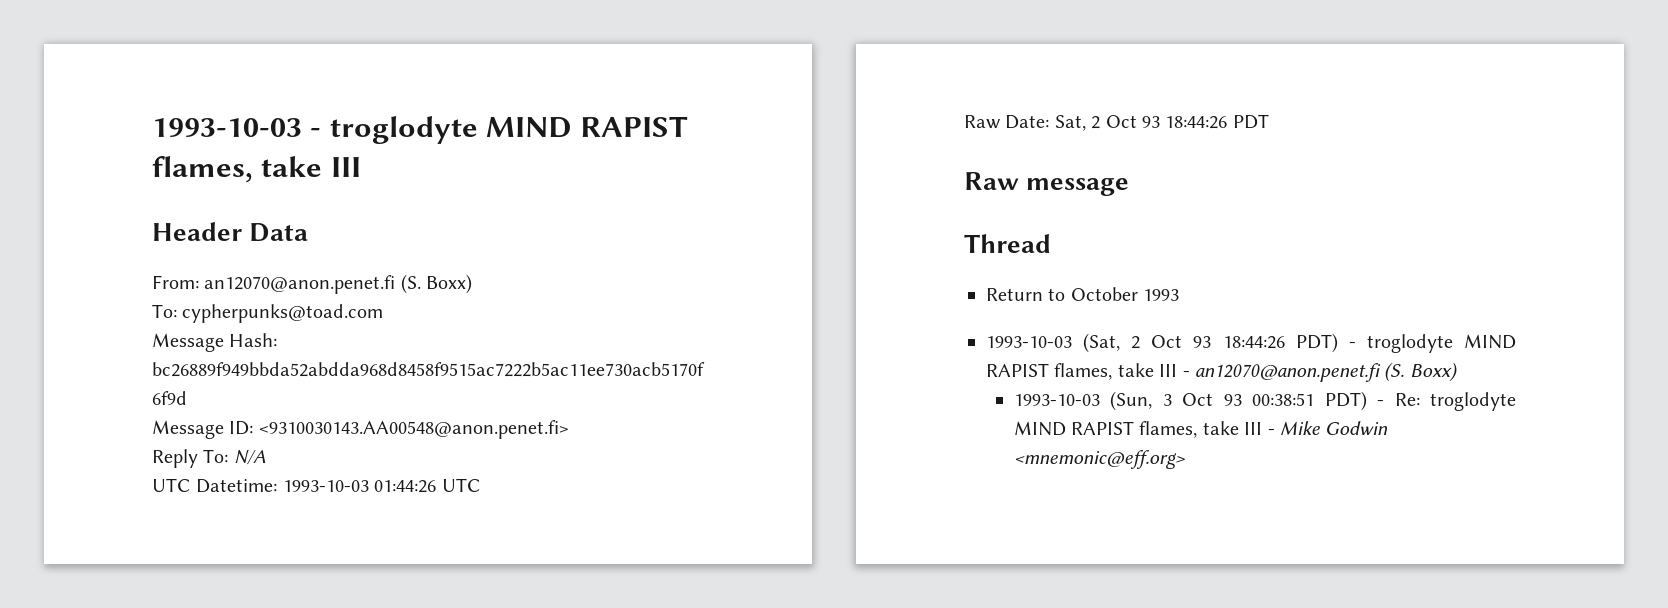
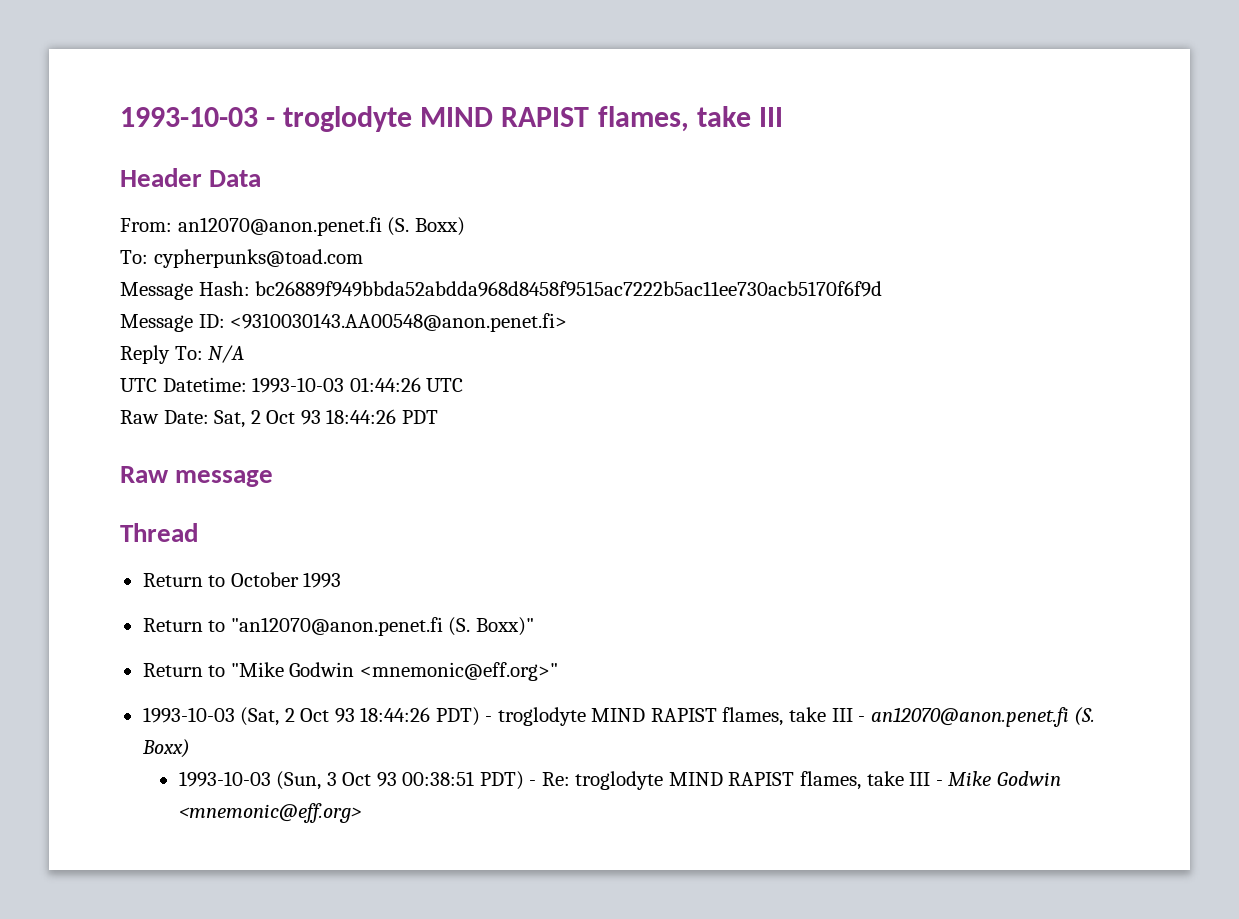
(1180, 295) none -> [142,617,534,636] [142,662,558,681] // Return to "an12070@anon.penet.fi (S. Boxx)" // Return to "Mike Godwin <mnemonic@eff.org>"

